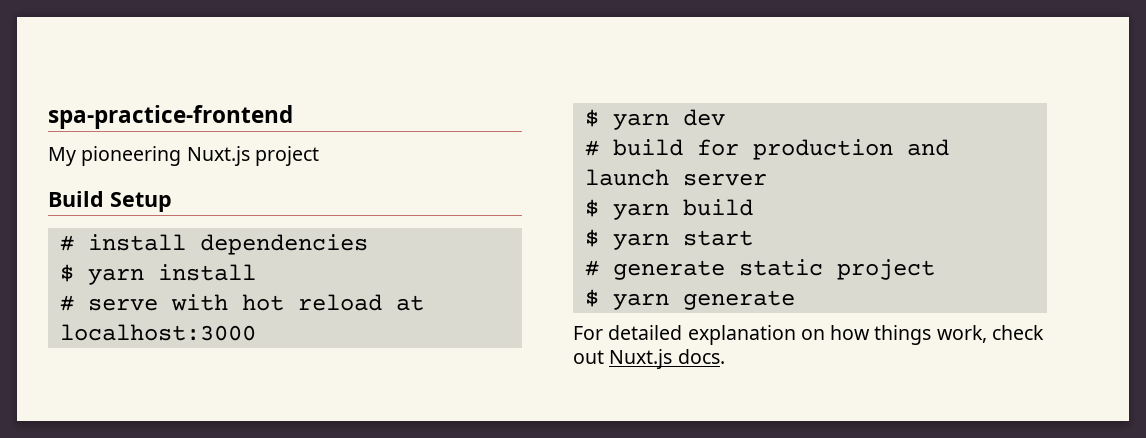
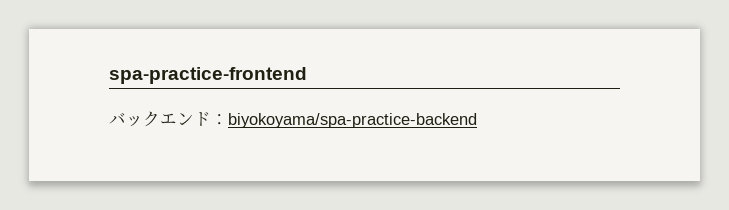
[48,146,319,166] [48,191,172,212] [59,234,368,255] [59,264,256,285] [59,294,424,311] [59,324,256,341] [584,109,725,130] [584,139,949,160] [584,169,767,186] [584,199,753,220] [584,229,753,250] [584,259,935,280] [584,289,795,310] [573,325,1044,345] [573,349,725,369] My pioneering Nuxt.js project // Build Setup // # install dependencies // $ yarn install // # serve with hot reload at localhost:3000 // $ yarn dev // # build for production and launch server // $ yarn build // $ yarn start // # generate static project // $ yarn generate // For detailed explanation on how things work, check out Nuxt.js docs. -> [109,111,477,128] バックエンド：biyokoyama/spa-practice-backend

